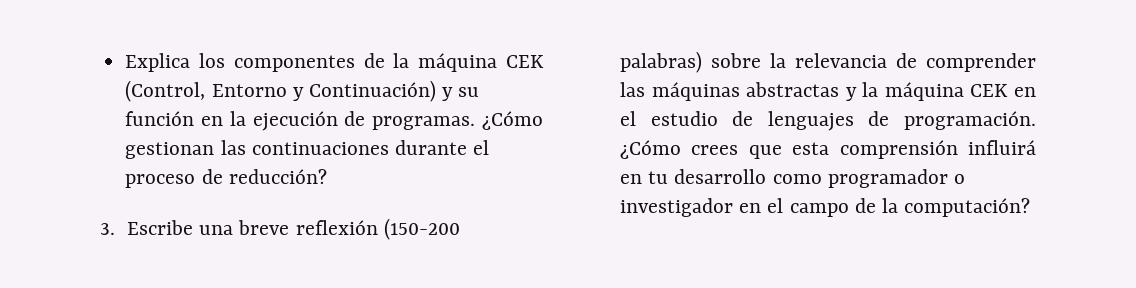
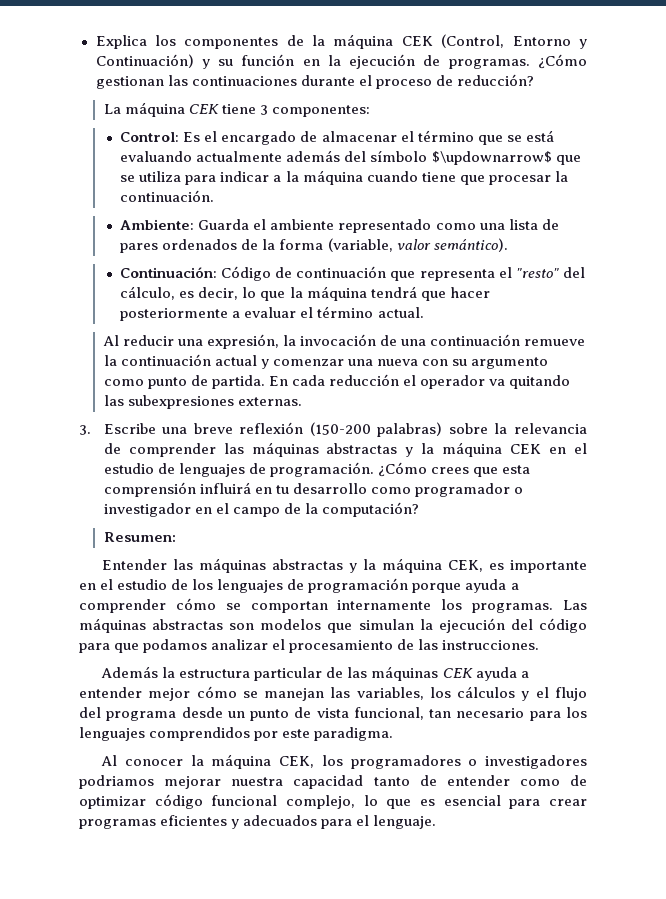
(327, 176) none -> [103,102,370,117] [120,130,554,145] [120,150,581,165] [120,170,568,185] [120,190,215,202] [120,219,559,233] [120,238,508,253] [120,266,585,281] [120,286,490,301] [120,306,424,321] [102,334,586,349] [103,354,549,369] [103,374,571,389] [103,395,302,409] // La máquina CEK tiene 3 componentes: // Control: Es el encargado de almacenar el término que se está evaluando actualmente además del símbolo $\updownarrow$ que se utiliza para indicar a la máquina cuando tiene que procesar la continuación. // Ambiente: Guarda el ambiente representado como una lista de pares ordenados de la forma (variable, valor semántico). // Continuación: Código de continuación que representa el "resto" del cálculo, es decir, lo que la máquina tendrá que hacer posteriormente a evaluar el término actual. // Al reducir una expresión, la invocación de una continuación remueve la continuación actual y comenzar una nueva con su argumento como punto de partida. En cada reducción el operador va quitando las subexpresiones externas.
(1031, 207) none -> [103,532,176,542] [102,558,588,573] [79,578,519,593] [79,598,588,613] [79,618,587,633] [79,639,540,653] [101,666,529,681] [79,686,587,701] [79,707,587,721] [79,727,394,741] [101,754,588,769] [79,775,587,789] [79,794,588,809] [79,815,437,829] // Resumen: // Entender las máquinas abstractas y la máquina CEK, es importante en el estudio de los lenguajes de programación porque ayuda a comprender cómo se comportan internamente los programas. Las máquinas abstractas son modelos que simulan la ejecución del código para que podamos analizar el procesamiento de las instrucciones. // Además la estructura particular de las máquinas CEK ayuda a entender mejor cómo se manejan las variables, los cálculos y el flujo del programa desde un punto de vista funcional, tan necesario para los lenguajes comprendidos por este paradigma. // Al conocer la máquina CEK, los programadores o investigadores podriamos mejorar nuestra capacidad tanto de entender como de optimizar código funcional complejo, lo que es esencial para crear programas eficientes y adecuados para el lenguaje.

